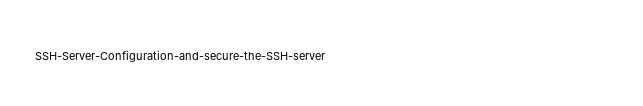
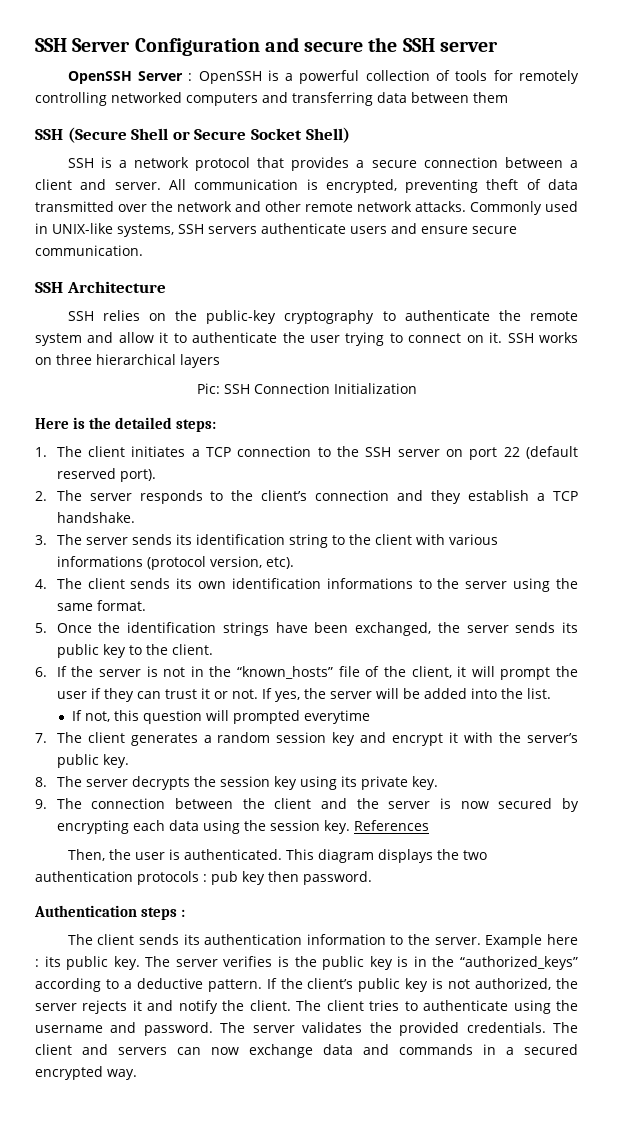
[35,50,325,62] SSH-Server-Configuration-and-secure-the-SSH-server -> [35,37,498,56] [67,70,580,84] [35,92,508,106] [35,127,350,143] [67,157,579,171] [35,179,579,193] [35,201,578,215] [35,223,517,237] [35,245,143,256] [35,281,166,293] [67,310,578,324] [35,332,579,346] [35,354,220,368] [196,383,417,394] [35,417,216,432] [35,446,579,460] [56,468,156,482] [35,490,578,504] [56,512,135,523] [35,534,498,548] [56,556,294,570] [35,578,578,592] [56,600,146,611] [35,622,578,636] [56,644,213,658] [35,666,578,680] [56,688,551,702] [72,710,371,724] [35,732,578,746] [56,754,129,768] [35,776,438,790] [35,798,579,812] [56,820,429,834] [67,849,487,863] [35,871,372,885] [34,905,185,920] [67,934,578,948] [35,956,578,970] [35,978,578,992] [35,1000,578,1014] [35,1022,579,1036] [35,1044,578,1058] [35,1066,137,1080] SSH Server Configuration and secure the SSH server // OpenSSH Server : OpenSSH is a powerful collection of tools for remotely controlling networked computers and transferring data between them // SSH (Secure Shell or Secure Socket Shell) // SSH is a network protocol that provides a secure connection between a client and server. All communication is encrypted, preventing theft of data transmitted over the network and other remote network attacks. Commonly used in UNIX-like systems, SSH servers authenticate users and ensure secure communication. // SSH Architecture // SSH relies on the public-key cryptography to authenticate the remote system and allow it to authenticate the user trying to connect on it. SSH works on three hierarchical layers // Pic: SSH Connection Initialization // Here is the detailed steps: // 1. The client initiates a TCP connection to the SSH server on port 22 (default reserved port). // 2. The server responds to the client’s connection and they establish a TCP handshake. // 3. The server sends its identification string to the client with various informations (protocol version, etc). // 4. The client sends its own identification informations to the server using the same format. // 5. Once the identification strings have been exchanged, the server sends its public key to the client. // 6. If the server is not in the “known_hosts” file of the client, it will prompt the user if they can trust it or not. If yes, the server will be added into the list. // If not, this question will prompted everytime // 7. The client generates a random session key and encrypt it with the server’s public key. // 8. The server decrypts the session key using its private key. // 9. The connection between the client and the server is now secured by encrypting each data using the session key. References // Then, the user is authenticated. This diagram displays the two authentication protocols : pub key then password. // Authentication steps : // The client sends its authentication information to the server. Example here : its public key. The server verifies is the public key is in the “authorized_keys” according to a deductive pattern. If the client’s public key is not authorized, the server rejects it and notify the client. The client tries to authenticate using the username and password. The server validates the provided credentials. The client and servers can now exchange data and commands in a secured encrypted way.

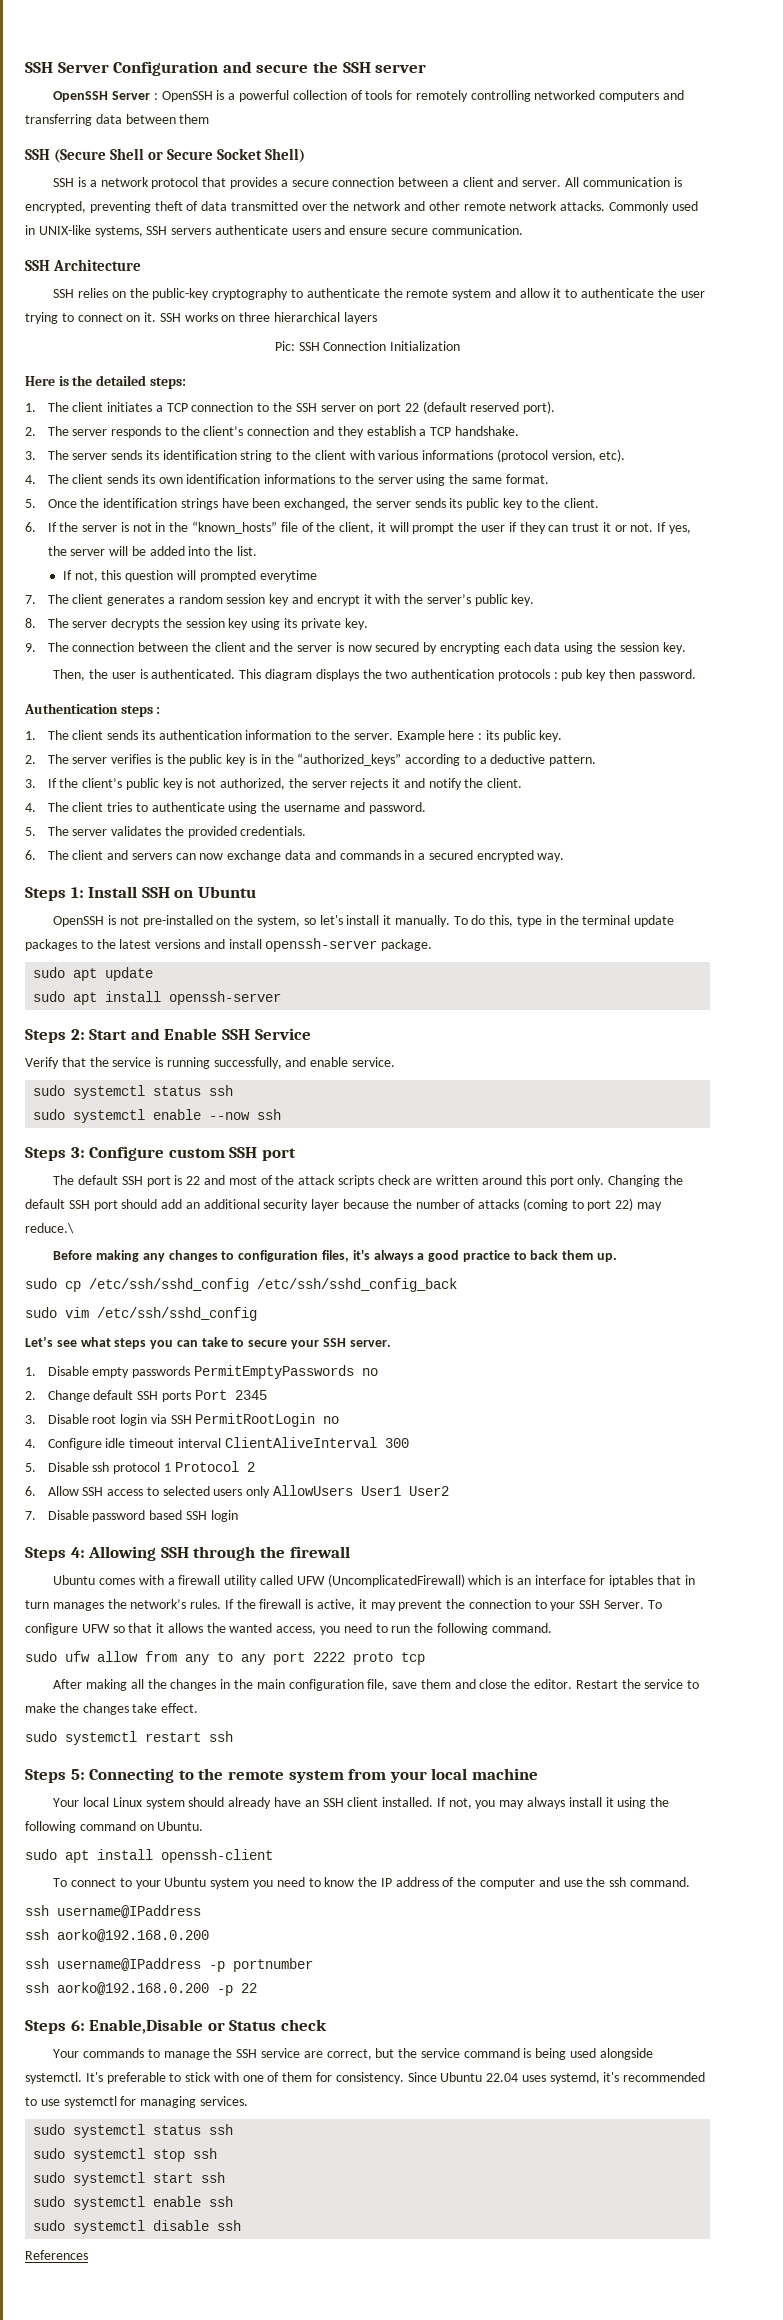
[353,820,429,831] References -> (686, 648) none
(185, 913) none -> [25,731,36,740] 1.
(140, 963) none -> [25,755,36,764] // 2.
(262, 985) none -> [25,779,36,788] // 3.
(291, 1005) none -> [25,803,36,812] // 4.
(213, 1029) none -> [25,827,36,836] // 5.
(546, 1027) none -> [25,850,36,860] // 6.
(137, 1074) none -> [25,886,256,901] [53,915,675,927] [25,938,433,952] [33,967,154,981] [33,991,282,1005] [25,1028,311,1043] [25,1057,396,1069] [33,1085,234,1099] [33,1109,282,1123] [25,1146,296,1161] [53,1175,683,1187] [25,1198,663,1211] [25,1223,74,1234] [53,1250,617,1262] [25,1278,457,1292] [25,1307,257,1321] [25,1336,391,1349] [25,1365,378,1379] [25,1390,267,1402] [25,1413,340,1427] [25,1437,409,1450] [25,1461,255,1474] [25,1485,449,1498] [25,1510,238,1522] [25,1546,350,1561] [53,1574,695,1587] [25,1599,662,1611] [25,1623,552,1635] [25,1651,425,1665] [53,1679,700,1691] [25,1703,199,1715] [25,1731,233,1745] [25,1768,538,1783] [53,1797,670,1809] [25,1821,204,1833] [25,1849,273,1863] [53,1877,690,1889] [25,1905,201,1918] [25,1929,209,1942] [25,1958,313,1972] [25,1982,257,1996] [25,2019,327,2034] [53,2048,653,2060] [25,2072,706,2084] [25,2096,248,2108] [33,2124,234,2138] [33,2148,218,2162] [33,2172,226,2186] [33,2196,234,2210] [33,2220,242,2234] [25,2250,88,2260] // Steps 1: Install SSH on Ubuntu // OpenSSH is not pre-installed on the system, so let's install it manually. To do this, type in the terminal update packages to the latest versions and install openssh-server package. // sudo apt update // sudo apt install openssh-server // Steps 2: Start and Enable SSH Service // Verify that the service is running successfully, and enable service. // sudo systemctl status ssh // sudo systemctl enable --now ssh // Steps 3: Configure custom SSH port // The default SSH port is 22 and most of the attack scripts check are written around this port only. Changing the default SSH port should add an additional security layer because the number of attacks (coming to port 22) may reduce.\ // Before making any changes to configuration files, it's always a good practice to back them up. // sudo cp /etc/ssh/sshd_config /etc/ssh/sshd_config_back // sudo vim /etc/ssh/sshd_config // Let’s see what steps you can take to secure your SSH server. // 1. Disable empty passwords PermitEmptyPasswords no // 2. Change default SSH ports Port 2345 // 3. Disable root login via SSH PermitRootLogin no // 4. Configure idle timeout interval ClientAliveInterval 300 // 5. Disable ssh protocol 1 Protocol 2 // 6. Allow SSH access to selected users only AllowUsers User1 User2 // 7. Disable password based SSH login // Steps 4: Allowing SSH through the firewall // Ubuntu comes with a firewall utility called UFW (UncomplicatedFirewall) which is an interface for iptables that in turn manages the network’s rules. If the firewall is active, it may prevent the connection to your SSH Server. To configure UFW so that it allows the wanted access, you need to run the following command. // sudo ufw allow from any to any port 2222 proto tcp // After making all the changes in the main configuration file, save them and close the editor. Restart the service to make the changes take effect. // sudo systemctl restart ssh // Steps 5: Connecting to the remote system from your local machine // Your local Linux system should already have an SSH client installed. If not, you may always install it using the following command on Ubuntu. // sudo apt install openssh-client // To connect to your Ubuntu system you need to know the IP address of the computer and use the ssh command. // ssh username@IPaddress // ssh aorko@192.168.0.200 // ssh username@IPaddress -p portnumber // ssh aorko@192.168.0.200 -p 22 // Steps 6: Enable,Disable or Status check // Your commands to manage the SSH service are correct, but the service command is being used alongside systemctl. It's preferable to stick with one of them for consistency. Since Ubuntu 22.04 uses systemd, it's recommended to use systemctl for managing services. // sudo systemctl status ssh // sudo systemctl stop ssh // sudo systemctl start ssh // sudo systemctl enable ssh // sudo systemctl disable ssh // References

